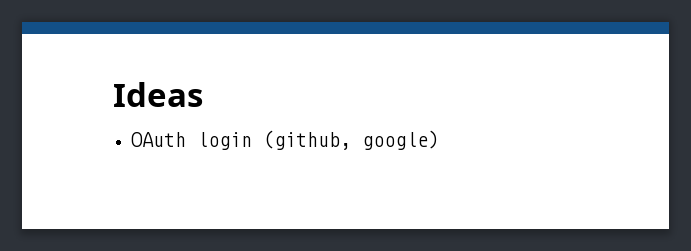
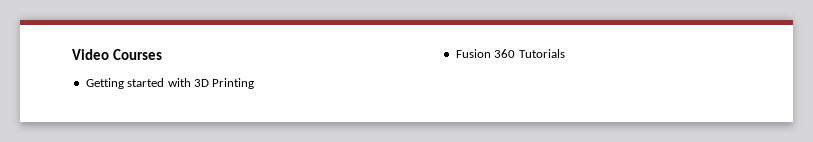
[113,82,203,107] [131,130,440,150] Ideas // OAuth login (github, google) -> [72,49,162,60] [85,78,255,89] [455,49,565,58] Video Courses // Getting started with 3D Printing // Fusion 360 Tutorials

